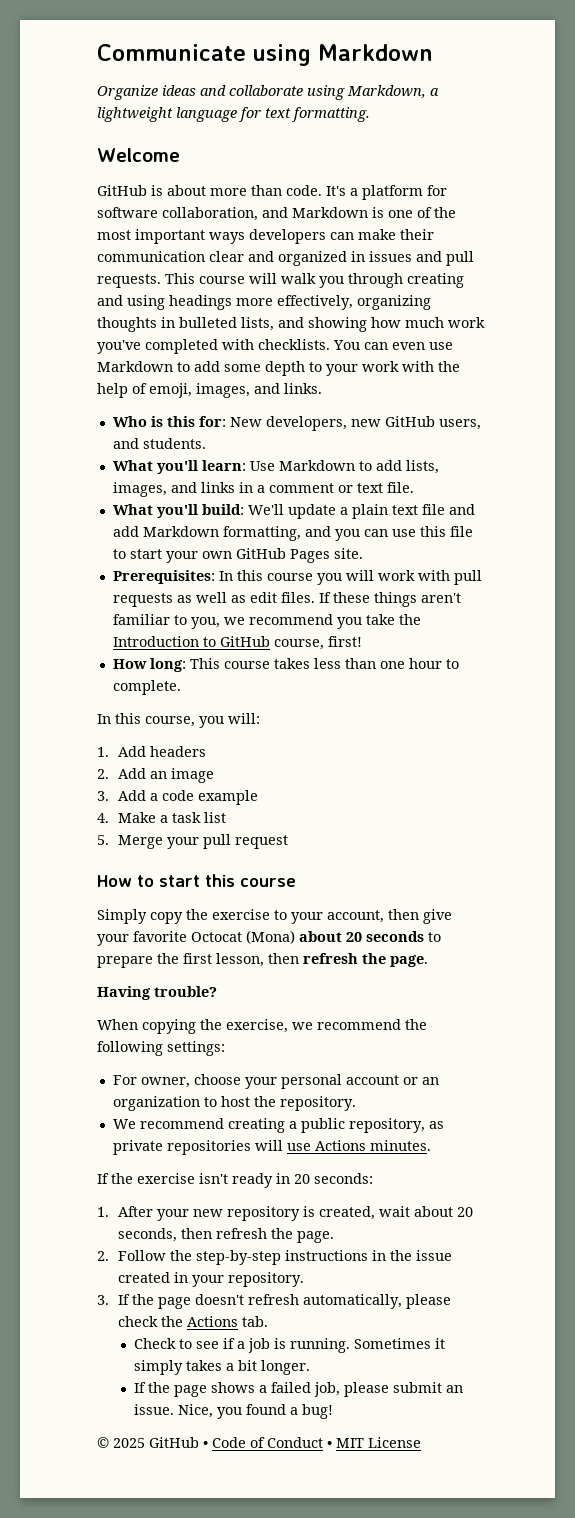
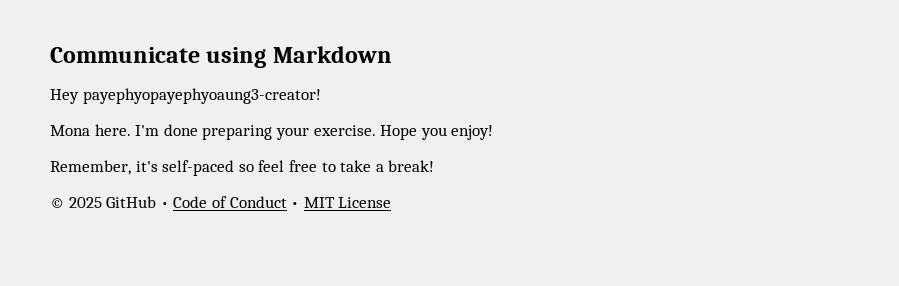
[97,85,439,100] [97,107,370,122] [97,148,180,162] [97,185,447,200] [97,207,456,221] [97,229,434,244] [97,251,474,266] [97,273,464,288] [97,295,431,310] [97,317,485,332] [97,339,453,354] [97,361,460,376] [97,383,322,398] [112,416,481,431] [112,438,206,449] [112,460,439,474] [112,482,414,497] [112,504,475,519] [112,526,473,541] [112,548,363,563] [112,570,482,585] [112,592,461,607] [112,614,421,629] [112,636,362,650] [112,658,459,672] [112,680,181,695] [97,713,260,728] [97,746,207,757] [97,768,215,783] [97,790,259,805] [97,812,227,823] [97,834,289,849] [97,874,296,887] [97,909,452,924] [97,930,441,946] [97,953,428,968] [97,986,217,1000] [97,1019,427,1034] [97,1041,225,1056] [112,1074,439,1089] [112,1096,356,1111] [112,1118,444,1133] [112,1140,431,1155] [97,1173,373,1188] [97,1206,474,1221] [118,1228,335,1243] [97,1250,453,1265] [118,1272,305,1287] [97,1294,452,1309] [118,1316,269,1327] [134,1338,446,1353] [134,1360,311,1375] [134,1382,464,1397] [134,1404,334,1419] Organize ideas and collaborate using Markdown, a lightweight language for text formatting. // Welcome // GitHub is about more than code. It's a platform for software collaboration, and Markdown is one of the most important ways developers can make their communication clear and organized in issues and pull requests. This course will walk you through creating and using headings more effectively, organizing thoughts in bulleted lists, and showing how much work you've completed with checklists. You can even use Markdown to add some depth to your work with the help of emoji, images, and links. // Who is this for: New developers, new GitHub users, and students. // What you'll learn: Use Markdown to add lists, images, and links in a comment or text file. // What you'll build: We'll update a plain text file and add Markdown formatting, and you can use this file to start your own GitHub Pages site. // Prerequisites: In this course you will work with pull requests as well as edit files. If these things aren't familiar to you, we recommend you take the Introduction to GitHub course, first! // How long: This course takes less than one hour to complete. // In this course, you will: // 1. Add headers // 2. Add an image // 3. Add a code example // 4. Make a task list // 5. Merge your pull request // How to start this course // Simply copy the exercise to your account, then give your favorite Octocat (Mona) about 20 seconds to prepare the first lesson, then refresh the page. // Having trouble? // When copying the exercise, we recommend the following settings: // For owner, choose your personal account or an organization to host the repository. // We recommend creating a public repository, as private repositories will use Actions minutes. // If the exercise isn't ready in 20 seconds: // 1. After your new repository is created, wait about 20 seconds, then refresh the page. // 2. Follow the step-by-step instructions in the issue created in your repository. // 3. If the page doesn't refresh automatically, please check the Actions tab. // Check to see if a job is running. Sometimes it simply takes a bit longer. // If the page shows a failed job, please submit an issue. Nice, you found a bug! -> [50,88,321,104] [50,124,494,140] [50,160,435,176] Hey payephyopayephyoaung3-creator! // Mona here. I'm done preparing your exercise. Hope you enjoy! // Remember, it's self-paced so feel free to take a break!

